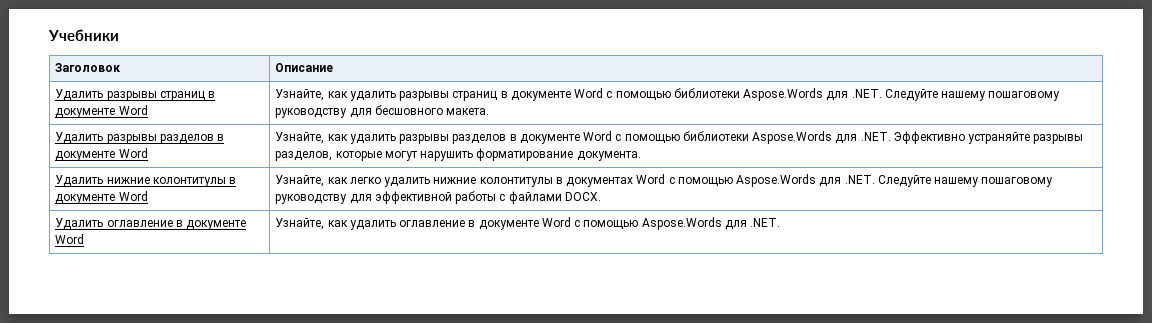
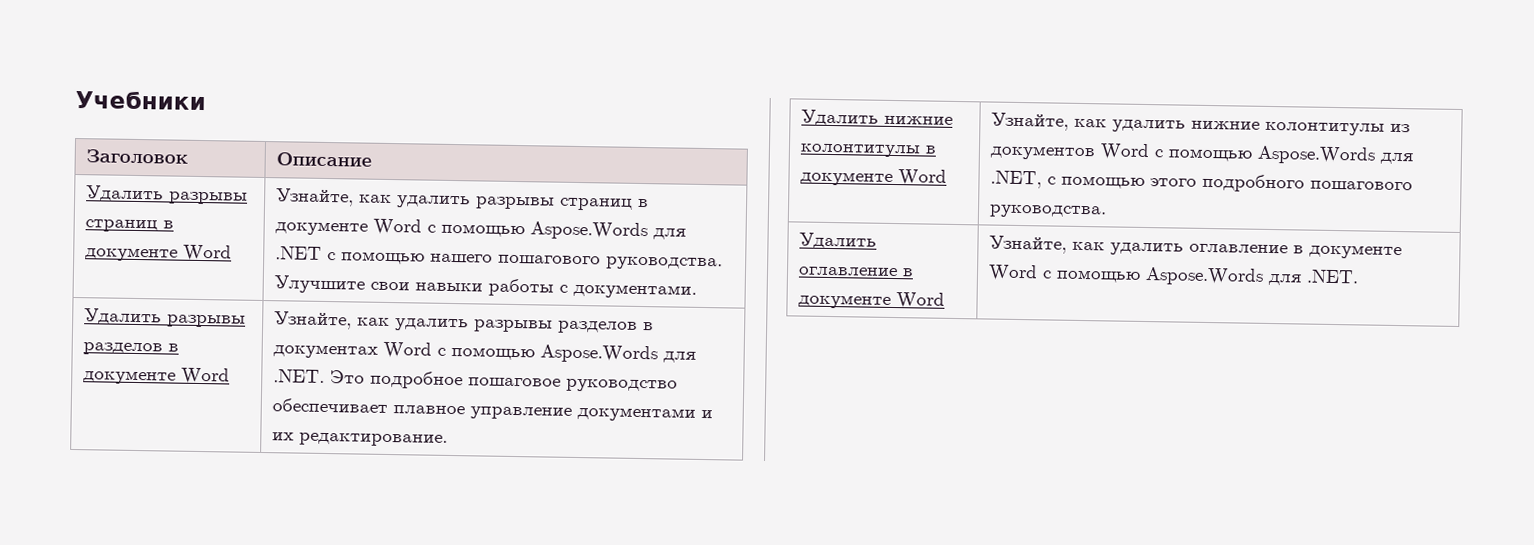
[673,88,1061,101] [275,105,490,118] библиотеки Aspose.Words для .NET. Следуйте нашему пошаговому руководству для бесшовного макета. -> [529,221,686,241] [274,246,723,271] [273,275,697,299] Aspose.Words для .NET с помощью нашего пошагового руководства. Улучшите свои навыки работы с документами.
[519,131,1084,144] [275,148,641,161] документе Word с помощью библиотеки Aspose.Words для .NET. Эффективно устраняйте разрывы разделов, которые могут нарушить форматирование документа. -> [272,341,696,364] [272,369,678,393] [271,398,713,422] [271,432,448,447] документах Word с помощью Aspose.Words для .NET. Это подробное пошаговое руководство обеспечивает плавное управление документами и их редактирование.
[349,177,381,184] легко -> (1107, 123) none
[555,174,1054,187] [275,191,601,204] в документах Word с помощью Aspose.Words для .NET. Следуйте нашему пошаговому руководству для эффективной работы с файлами DOCX. -> [1389,123,1410,133] [989,143,1413,165] [989,170,1413,193] [988,204,1107,219] из документов Word с помощью Aspose.Words для .NET, с помощью этого подробного пошагового руководства.

